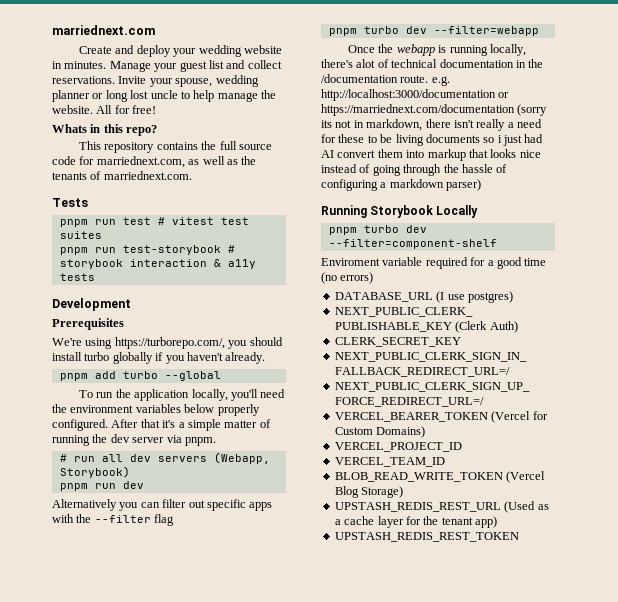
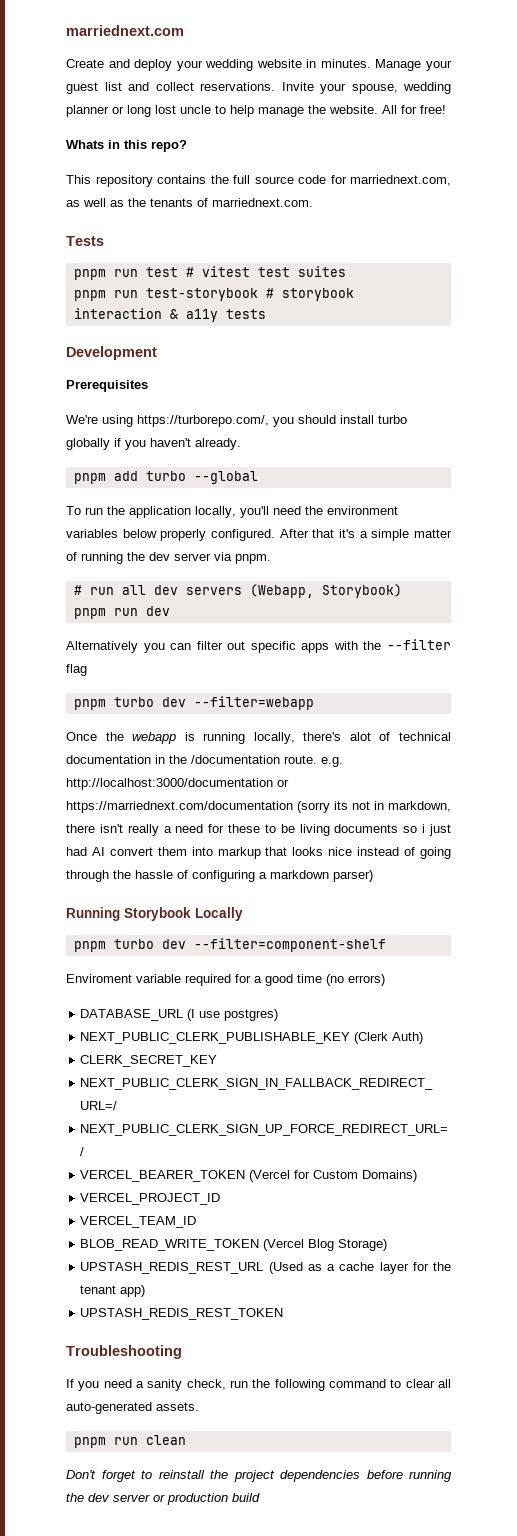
(519, 537) none -> [66,1345,182,1359] [66,1379,451,1391] [66,1402,199,1414] [73,1435,186,1448] [66,1470,452,1482] [66,1493,260,1505] // Troubleshooting // If you need a sanity check, run the following command to clear all auto-generated assets. // pnpm run clean // Don't forget to reinstall the project dependencies before running the dev server or production build

